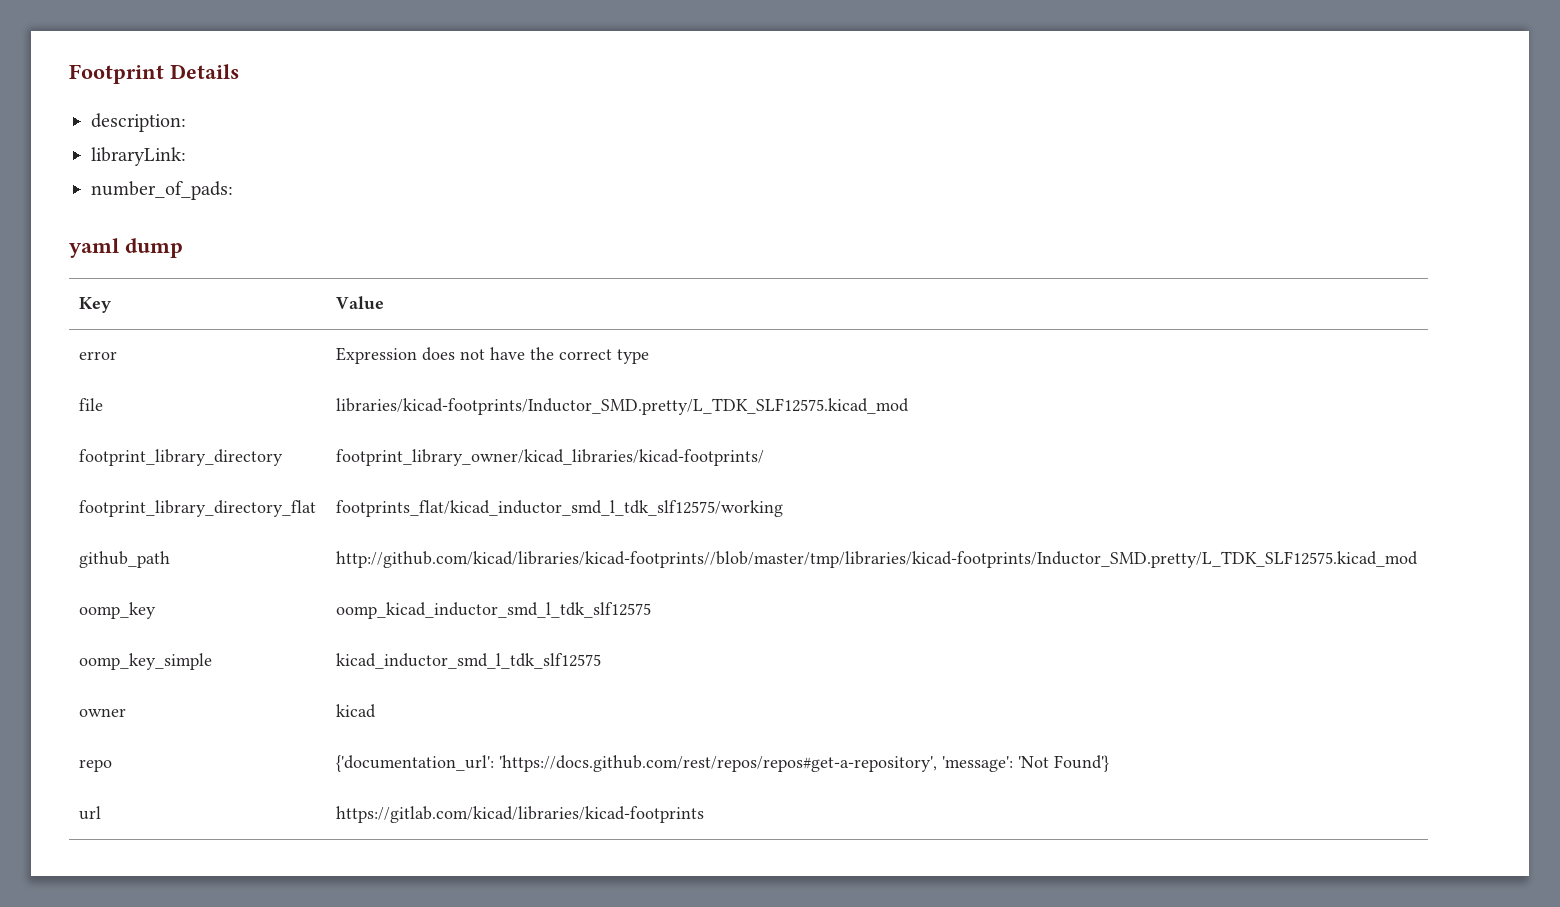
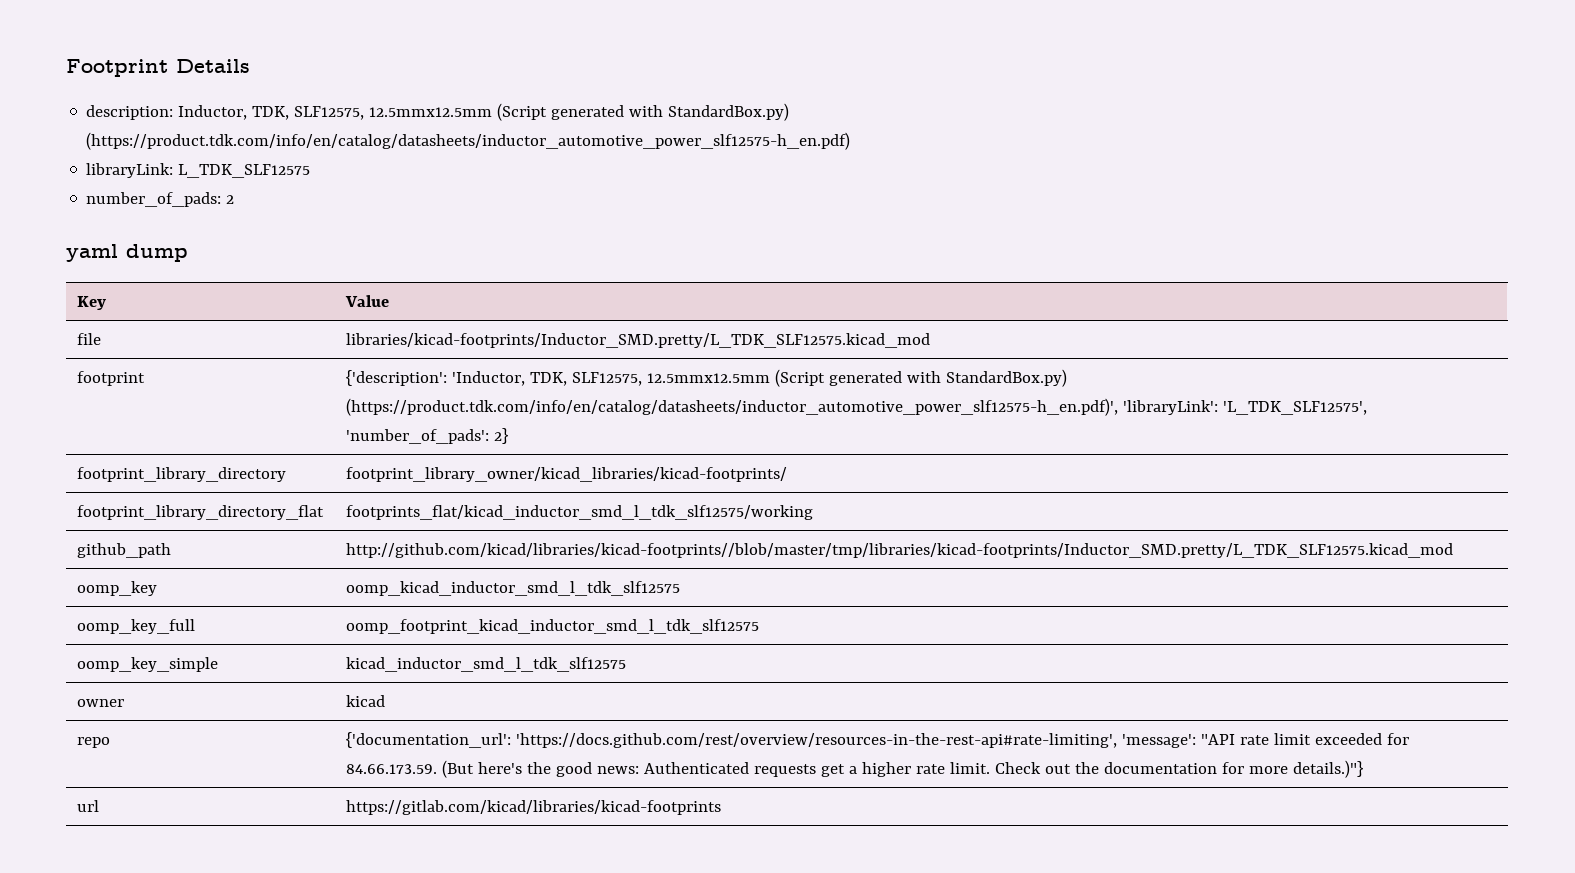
(186, 122) none -> [178,103,790,121] [86,132,851,150] Inductor, TDK, SLF12575, 12.5mmx12.5mm (Script generated with StandardBox.py) (https://product.tdk.com/info/en/catalog/datasheets/inductor_automotive_power_slf12575-h_en.pdf)
(186, 156) none -> [178,164,311,178] L_TDK_SLF12575
(233, 190) none -> [226,195,235,204] 2
[78,351,117,360] [335,347,649,364] [78,398,103,411] [335,398,909,415] error | Expression does not have the correct type // file | libraries/kicad-footprints/Inductor_SMD.pretty/L_TDK_SLF12575.kicad_mod -> [77,333,102,345] [346,333,931,348] [77,371,146,386] [346,369,1068,387] [346,398,1368,416] [346,428,509,444] file | libraries/kicad-footprints/Inductor_SMD.pretty/L_TDK_SLF12575.kicad_mod // footprint | {'description': 'Inductor, TDK, SLF12575, 12.5mmx12.5mm (Script generated with StandardBox.py) (https://product.tdk.com/info/en/catalog/datasheets/inductor_automotive_power_slf12575-h_en.pdf)', 'libraryLink': 'L_TDK_SLF12575', 'number_of_pads': 2}
(651, 610) none -> [77,619,196,634] [346,619,760,634] // oomp_key_full | oomp_footprint_kicad_inductor_smd_l_tdk_slf12575
[498,755,1109,772] 'https://docs.github.com/rest/repos/repos#get-a-repository', 'message': 'Not Found'} -> [516,733,1410,748] [346,760,1364,778] 'https://docs.github.com/rest/overview/resources-in-the-rest-api#rate-limiting', 'message': "API rate limit exceeded for 84.66.173.59. (But here's the good news: Authenticated requests get a higher rate limit. Check out the documentation for more details.)"}

